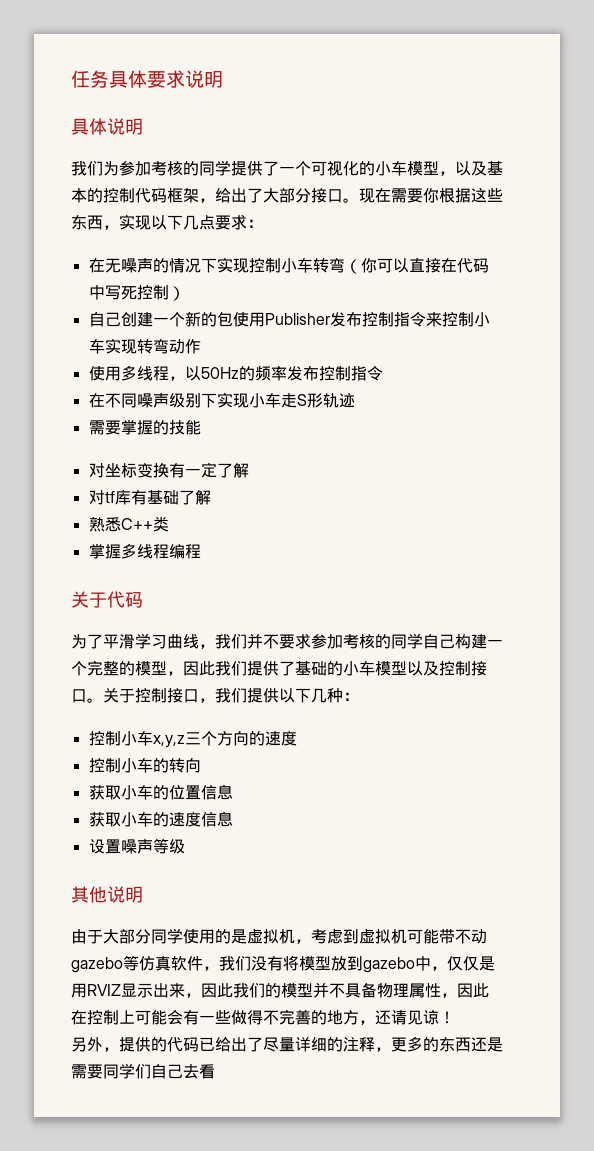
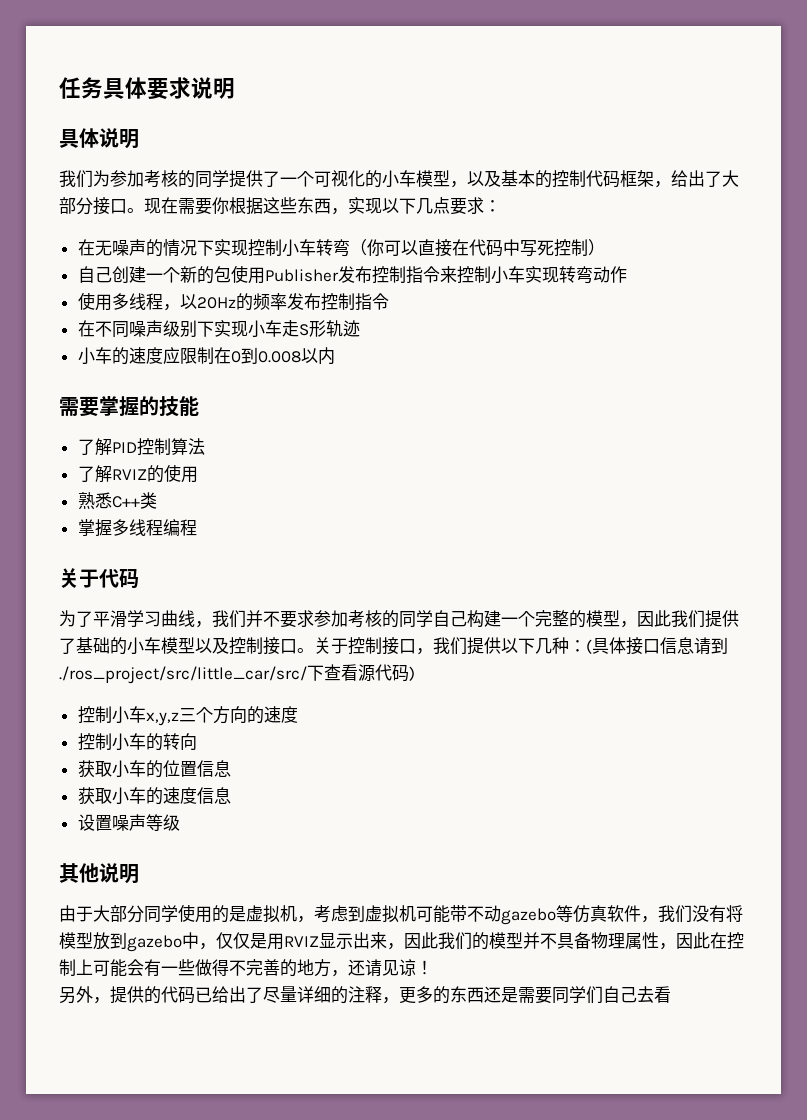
[200,367,239,379] 50Hz -> [196,297,236,309] 20Hz
[88,420,201,435] [88,462,249,478] [88,490,211,505] 需要掌握的技能 // 对坐标变换有一定了解 // 对tf库有基础了解 -> [77,347,335,365] [59,396,199,417] [77,438,205,456] [77,464,198,483] 小车的速度应限制在0到0.008以内 // 需要掌握的技能 // 了解PID控制算法 // 了解RVIZ的使用
(359, 696) none -> [586,637,728,655] [59,664,415,684] (具体接口信息请到./ros_project/src/little_car/src/下查看源代码)

